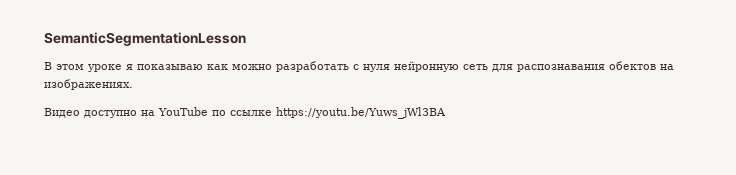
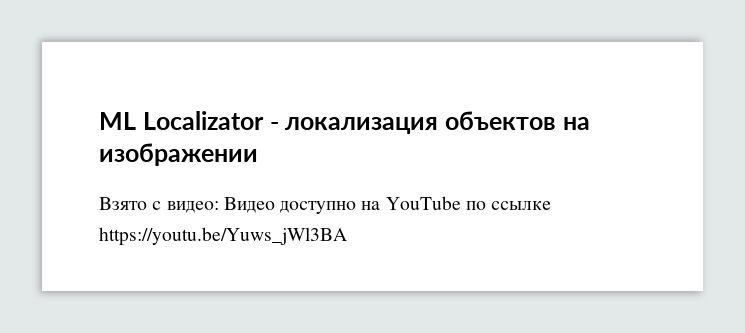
[44,32,246,46] [44,61,674,72] [44,79,133,90] SemanticSegmentationLesson // В этом уроке я показываю как можно разработать с нуля нейронную сеть для распознавания обектов на изображениях. // -> [99,111,590,134] [99,143,258,166] [99,197,219,213] ML Localizator - локализация объектов на изображении // Взято с видео:

